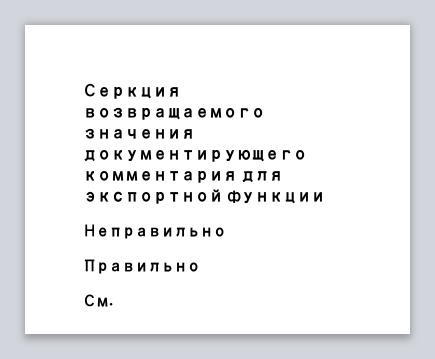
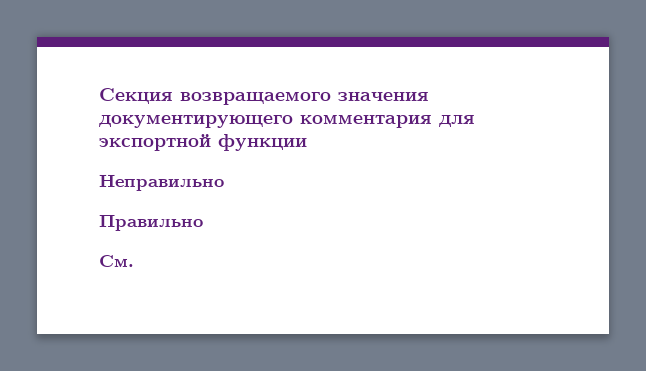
[83,83,181,99] Серкция -> [99,88,173,104] Секция

